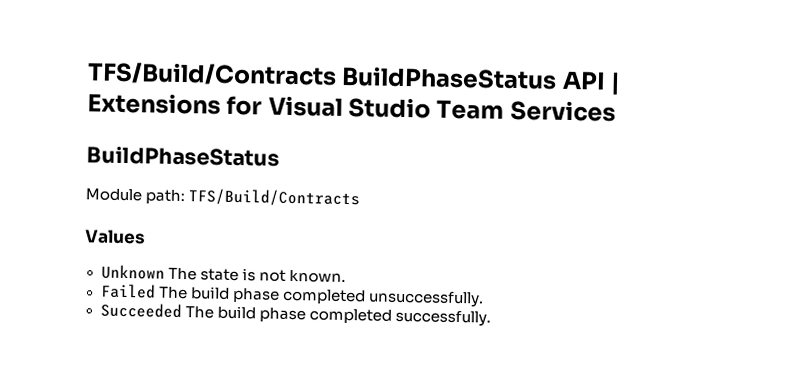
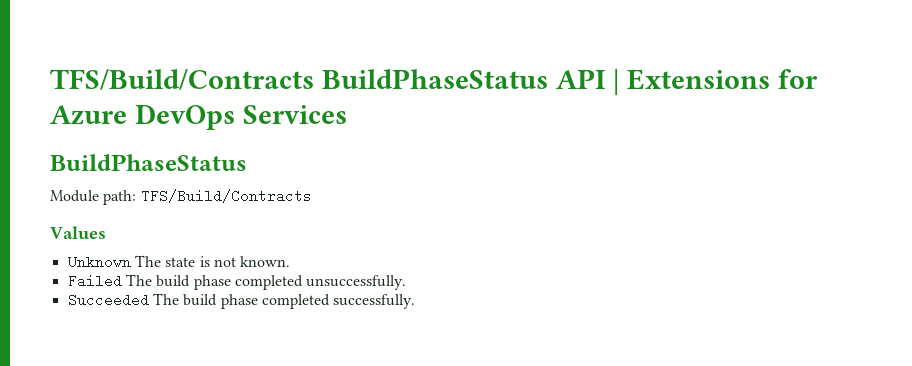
[267,95,505,120] Visual Studio Team -> [50,104,235,130] Azure DevOps

